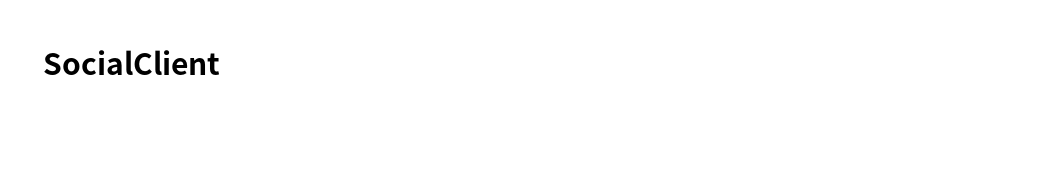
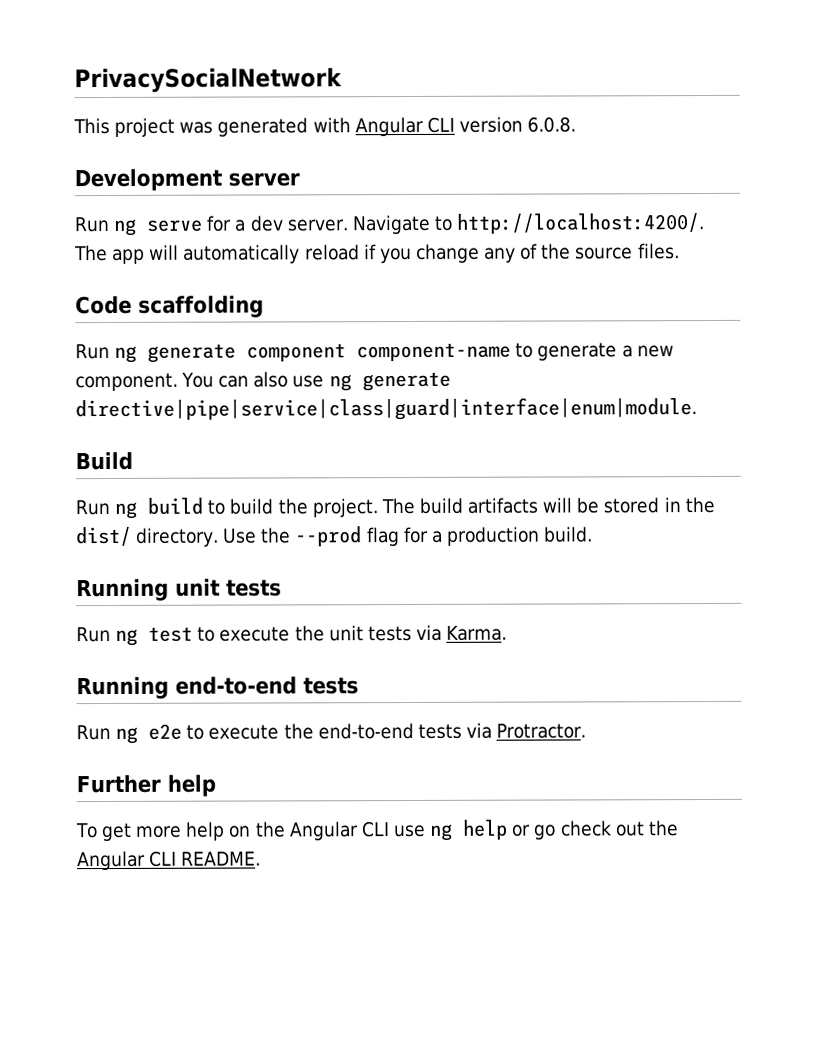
[43,50,220,75] SocialClient -> [74,67,342,94] [73,116,577,137] [74,168,300,192] [74,213,706,236] [74,243,680,264] [75,295,264,318] [75,342,674,363] [75,371,451,392] [75,397,697,422] [75,451,133,471] [75,496,715,519] [75,526,594,547] [76,578,282,602] [76,624,508,646] [76,676,359,700] [76,722,587,744] [76,774,216,797] [75,819,679,842] [77,850,262,871] PrivacySocialNetwork // This project was generated with Angular CLI version 6.0.8. // Development server // Run ng serve for a dev server. Navigate to http://localhost:4200/. The app will automatically reload if you change any of the source files. // Code scaffolding // Run ng generate component component-name to generate a new component. You can also use ng generate directive|pipe|service|class|guard|interface|enum|module. // Build // Run ng build to build the project. The build artifacts will be stored in the dist/ directory. Use the --prod flag for a production build. // Running unit tests // Run ng test to execute the unit tests via Karma. // Running end-to-end tests // Run ng e2e to execute the end-to-end tests via Protractor. // Further help // To get more help on the Angular CLI use ng help or go check out the Angular CLI README.

